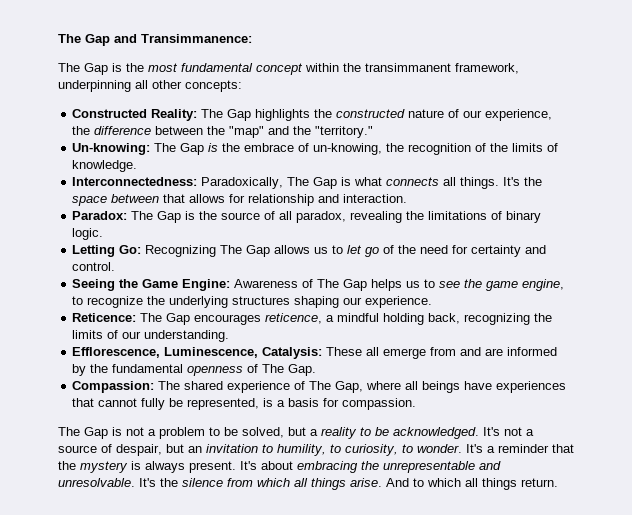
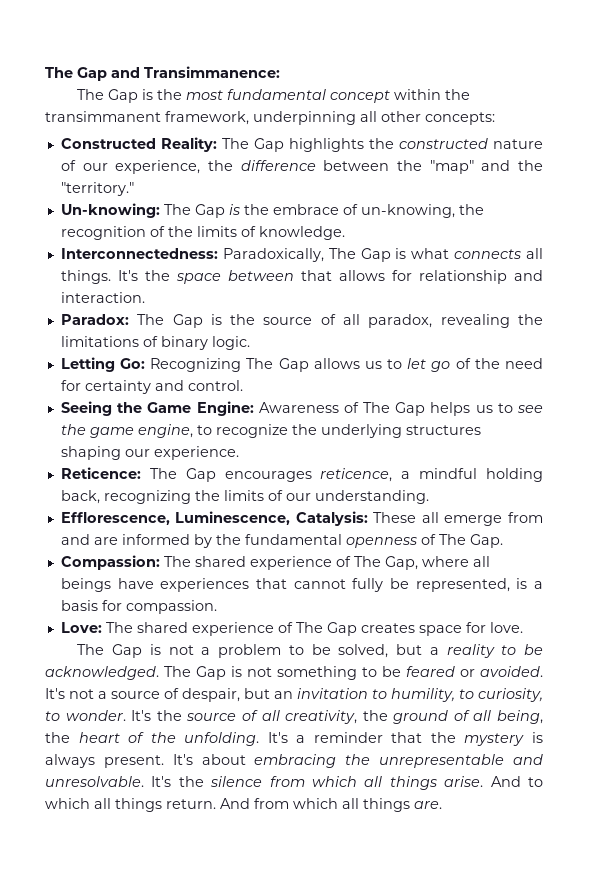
(417, 404) none -> [60,622,523,636] // Love: The shared experience of The Gap creates space for love.
(479, 433) none -> [164,666,543,680] The Gap is not something to be feared or avoided.
(483, 448) none -> [156,710,543,724] [45,732,288,746] the source of all creativity, the ground of all being, the heart of the unfolding. It's
(558, 482) none -> [220,798,442,812] And from which all things are.

